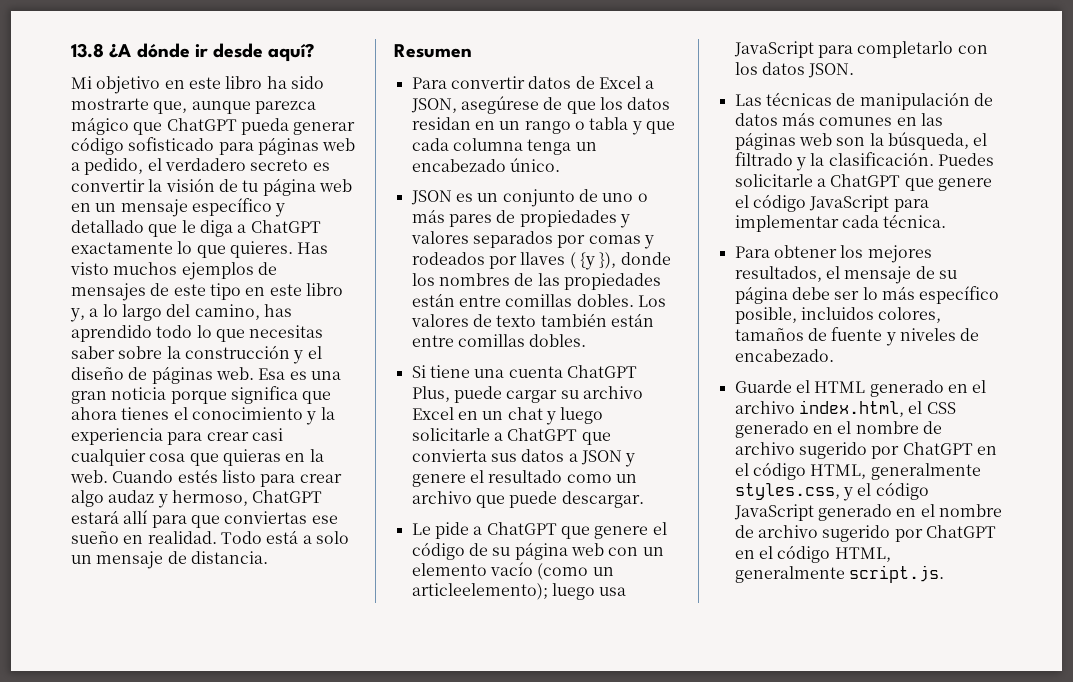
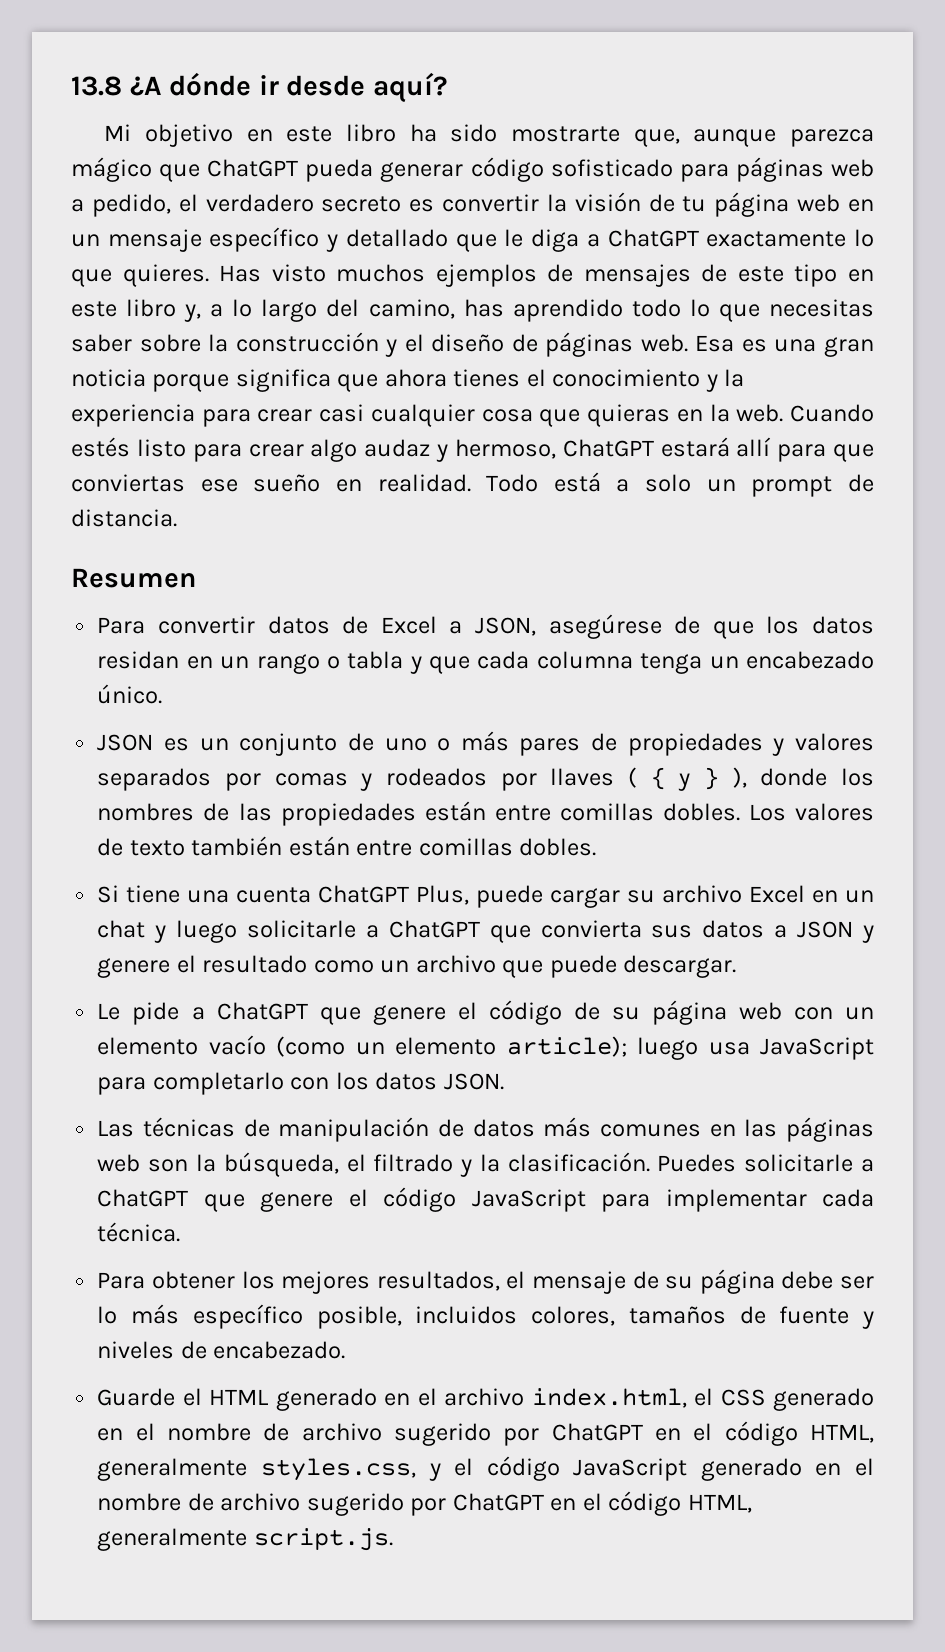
[96,551,164,569] mensaje -> [751,476,833,497] prompt
[579,252,617,270] {y }), -> [650,767,747,791] { y } ),
[411,583,548,600] articleelemento); -> [395,1036,627,1057] elemento article);

